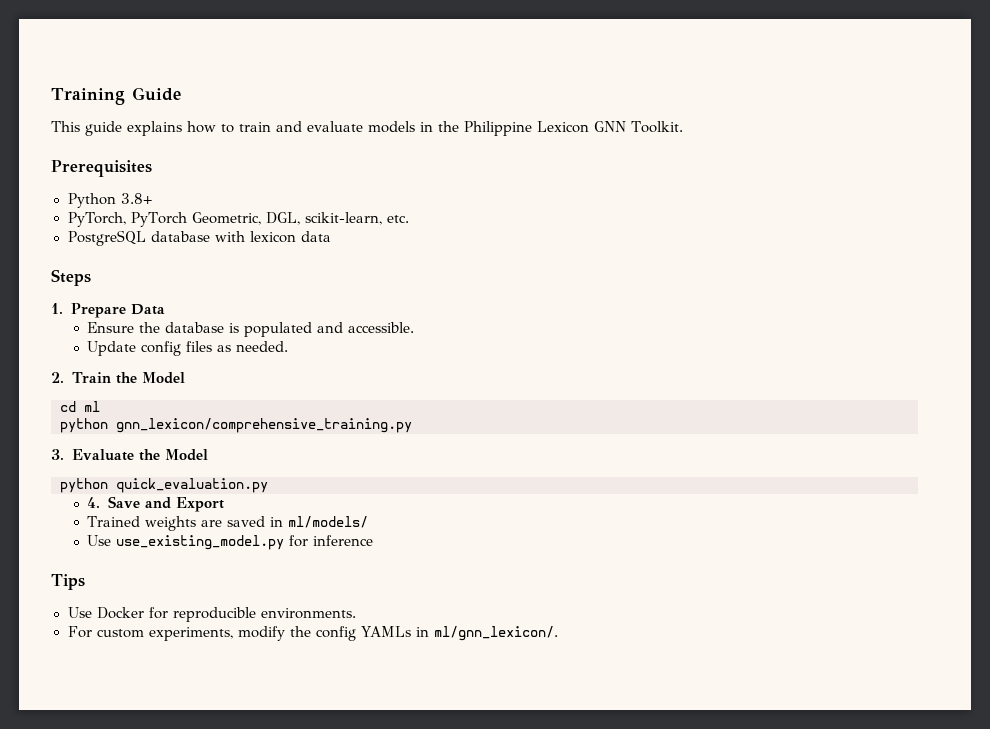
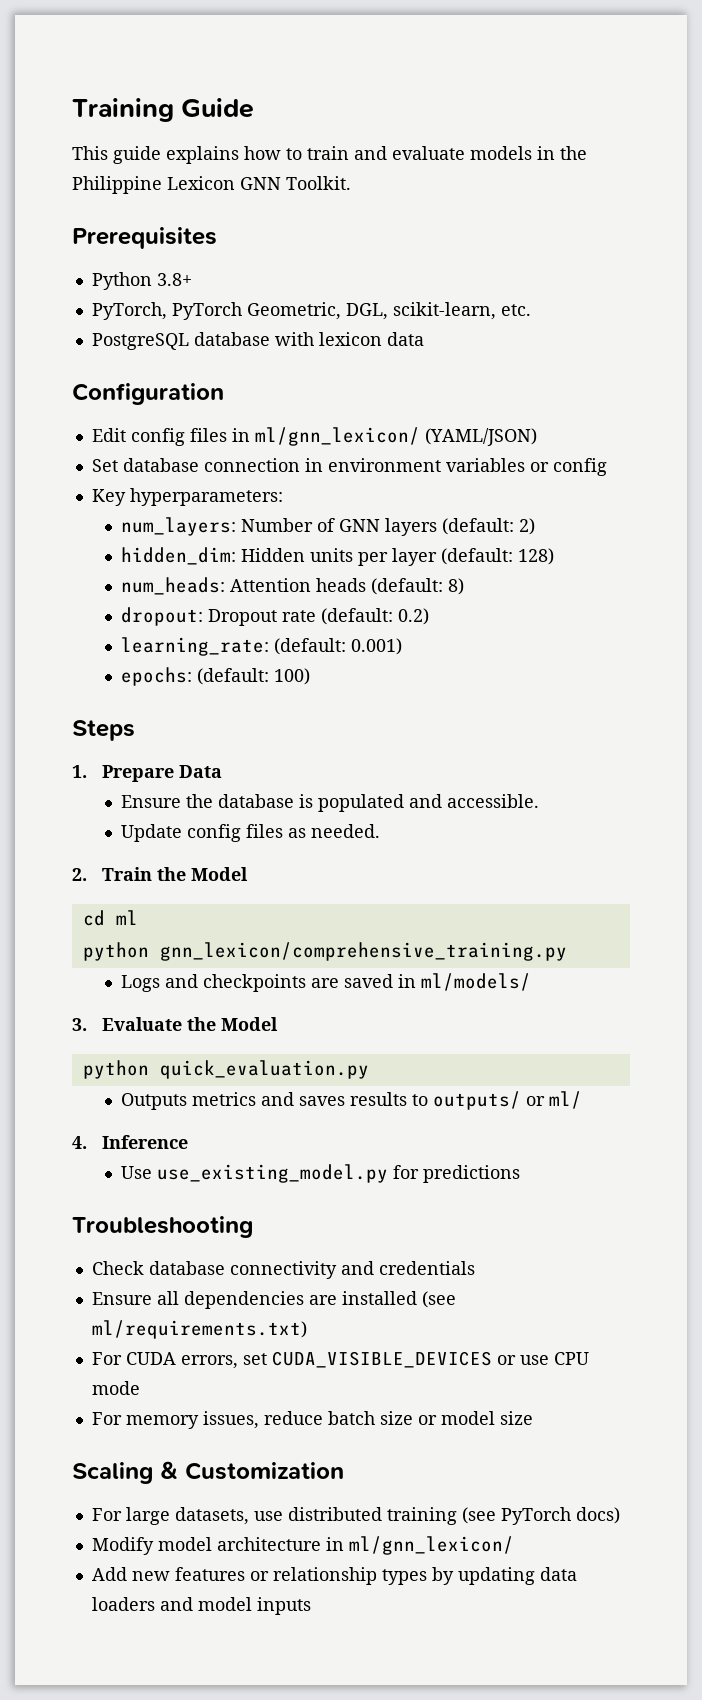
(331, 236) none -> [72,383,224,405] [91,427,537,446] [91,458,607,476] [91,488,283,506] [121,517,536,536] [121,547,555,566] [121,577,465,595] [121,607,430,626] [121,637,403,656] [121,667,311,686] // Configuration // Edit config files in ml/gnn_lexicon/ (YAML/JSON) // Set database connection in environment variables or config // Key hyperparameters: // num_layers: Number of GNN layers (default: 2) // hidden_dim: Hidden units per layer (default: 128) // num_heads: Attention heads (default: 8) // dropout: Dropout rate (default: 0.2) // learning_rate: (default: 0.001) // epochs: (default: 100)
(412, 425) none -> [121,973,532,992] // Logs and checkpoints are saved in ml/models/
[87,496,224,512] [87,516,369,531] [87,535,374,550] [51,574,85,590] [67,607,356,622] [67,626,559,641] 4. Save and Export // Trained weights are saved in ml/models/ // Use use_existing_model.py for inference // Tips // Use Docker for reproducible environments. // For custom experiments, modify the config YAMLs in ml/gnn_lexicon/. -> [121,1091,583,1110] [72,1135,188,1149] [121,1164,521,1183] [72,1216,253,1238] [91,1261,475,1279] [91,1291,456,1309] [91,1320,307,1339] [91,1351,589,1369] [91,1381,140,1395] [91,1411,533,1429] [72,1461,344,1484] [91,1507,620,1525] [91,1536,514,1555] [91,1567,577,1585] [91,1597,311,1615] Outputs metrics and saves results to outputs/ or ml/ // 4. Inference // Use use_existing_model.py for predictions // Troubleshooting // Check database connectivity and credentials // Ensure all dependencies are installed (see ml/requirements.txt) // For CUDA errors, set CUDA_VISIBLE_DEVICES or use CPU mode // For memory issues, reduce batch size or model size // Scaling & Customization // For large datasets, use distributed training (see PyTorch docs) // Modify model architecture in ml/gnn_lexicon/ // Add new features or relationship types by updating data loaders and model inputs

